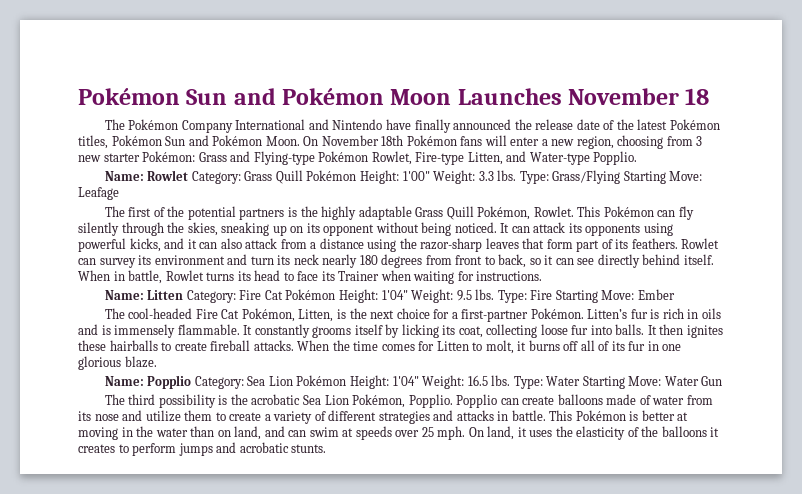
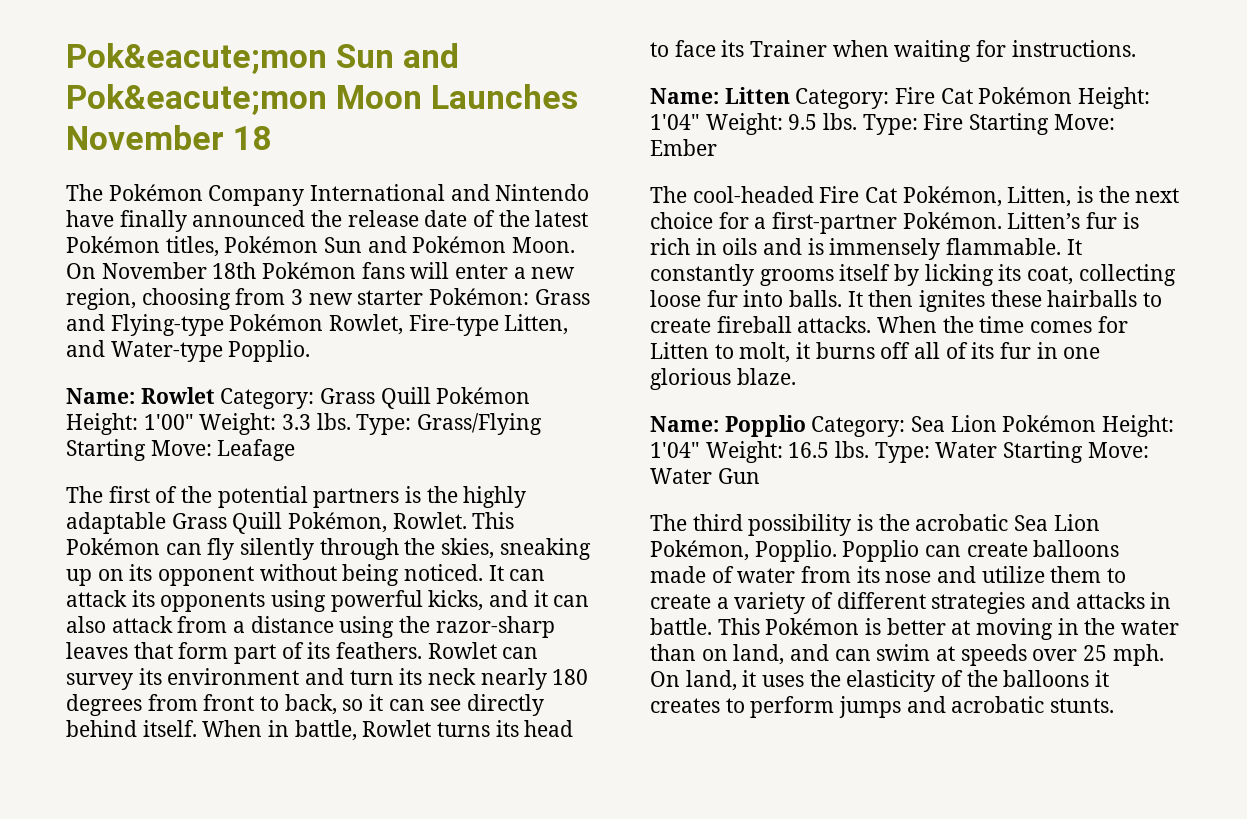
[78,88,385,105] Pokémon Sun and Pokémon -> [66,43,460,74] [66,84,327,115] Pok&eacute;mon Sun and Pok&eacute;mon

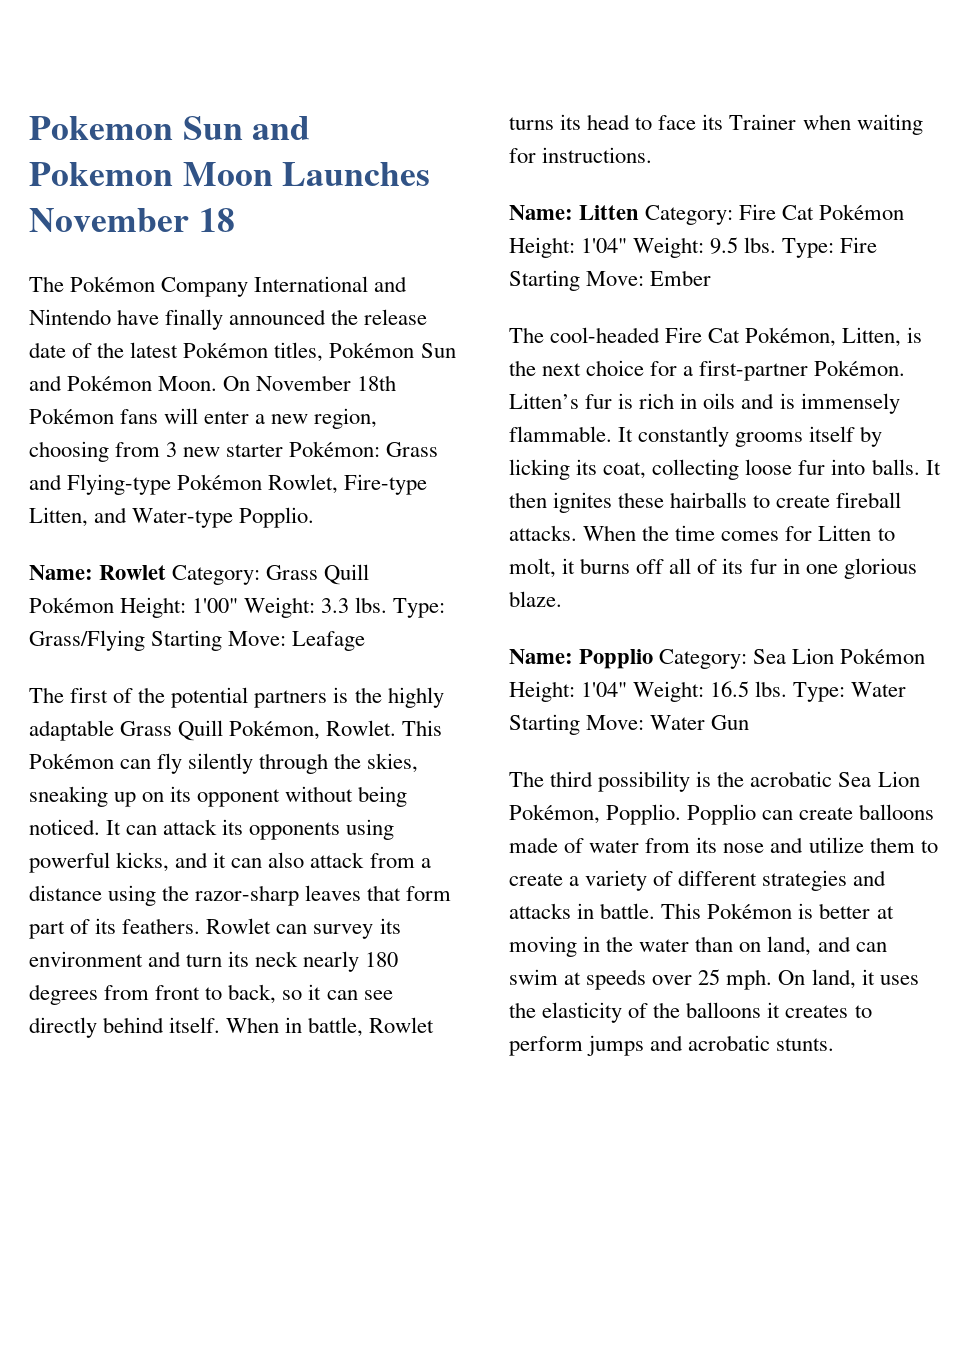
[66,43,460,74] [66,84,327,115] Pok&eacute;mon Sun and Pok&eacute;mon -> [29,116,311,140] [29,162,173,186] Pokemon Sun and Pokemon

